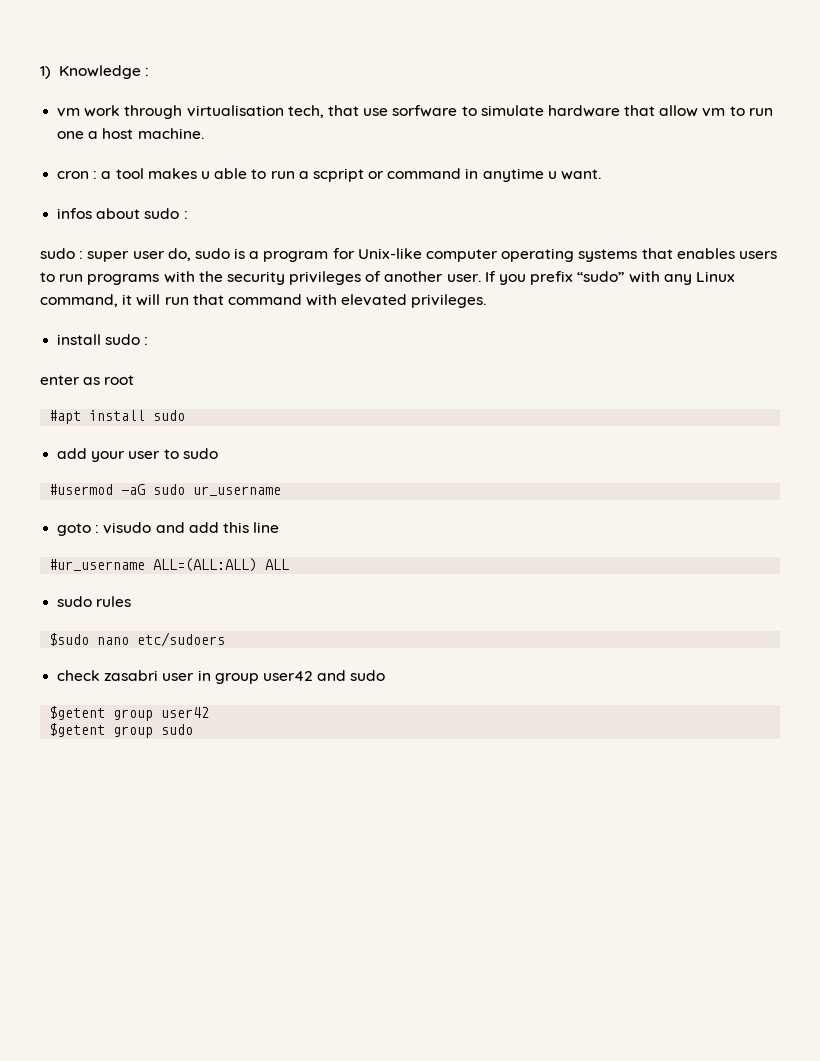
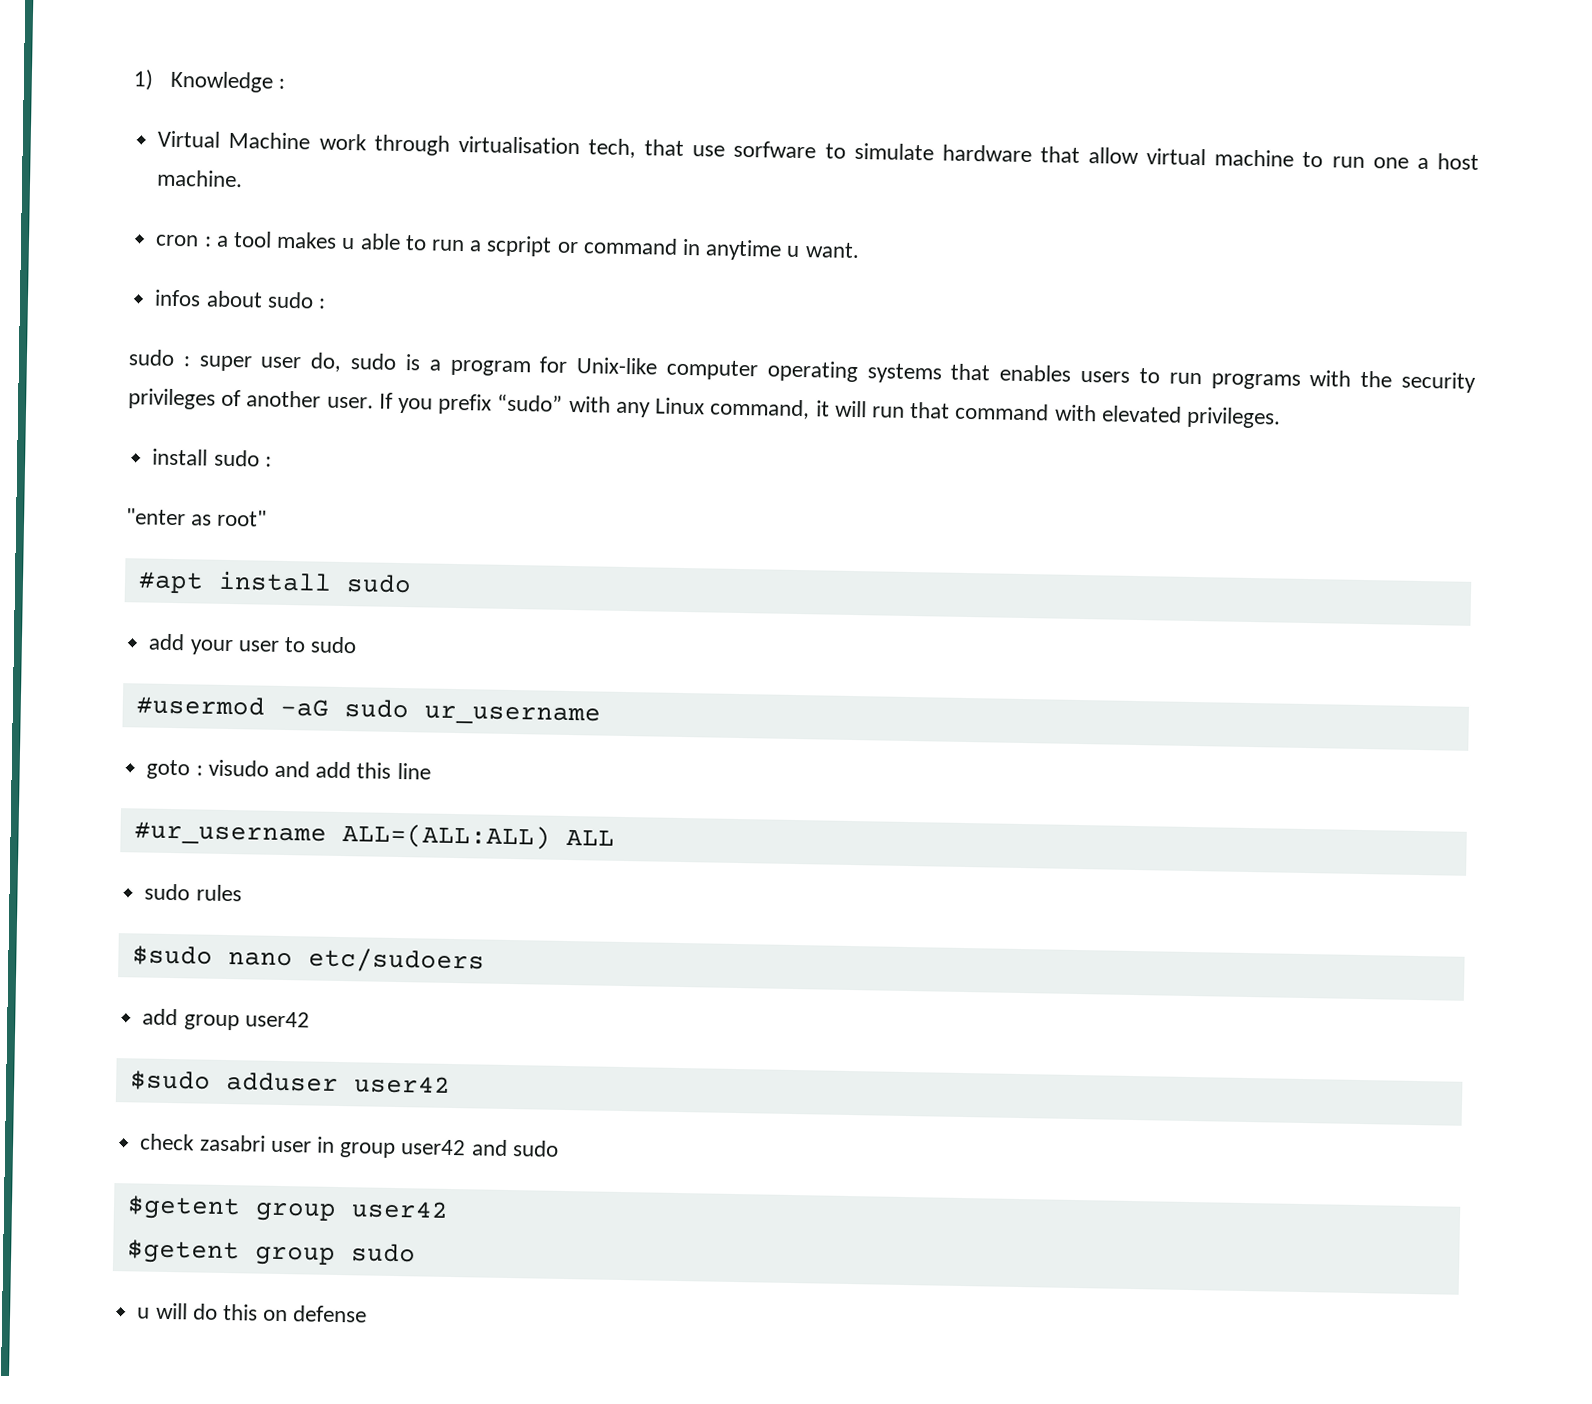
[57,108,81,117] vm -> [157,130,311,150] Virtual Machine
[702,108,726,117] vm -> [1146,148,1295,167] virtual machine
[40,375,135,385] enter as root -> [126,508,268,527] "enter as root"
(226, 639) none -> [142,1008,310,1031] [129,1070,451,1094] // add group user42 // $sudo adduser user42
(194, 729) none -> [137,1302,368,1323] // u will do this on defense

